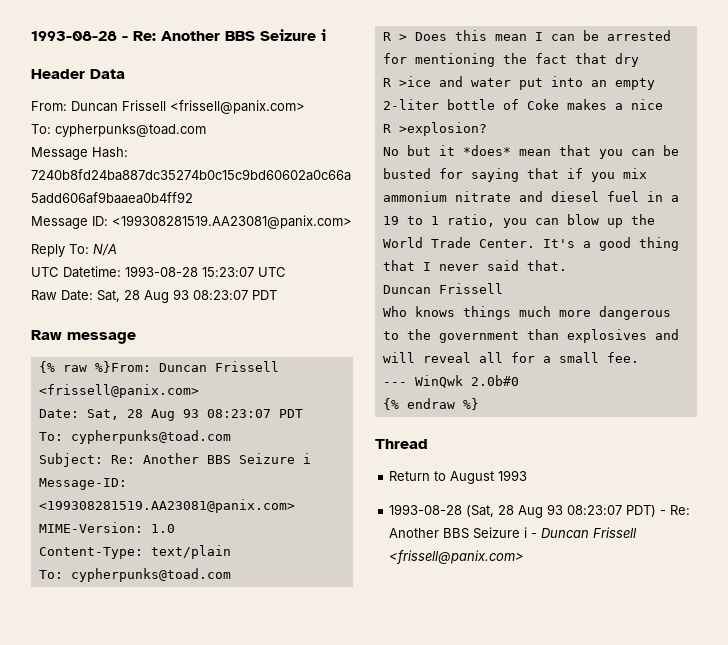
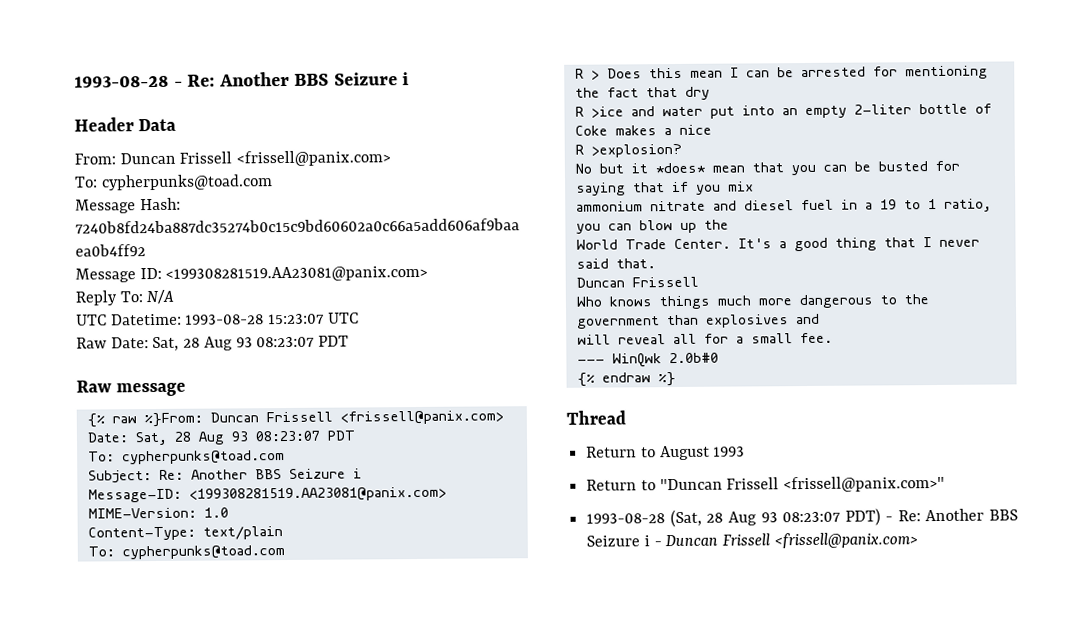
(528, 475) none -> [586,475,946,493] // Return to "Duncan Frissell <frissell@panix.com>"

